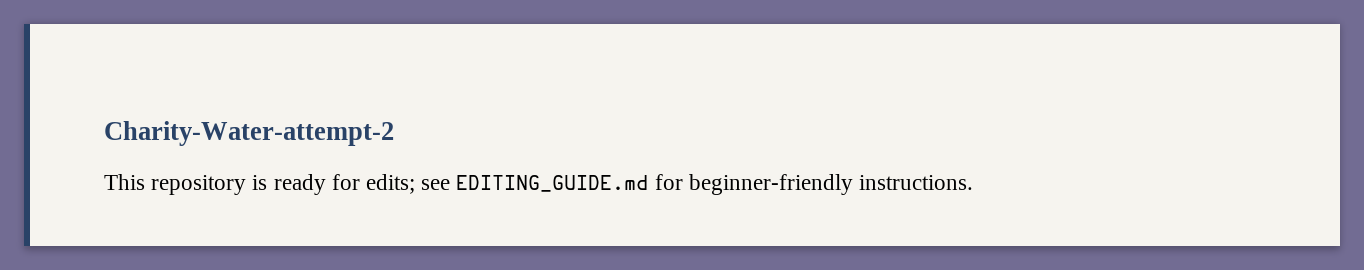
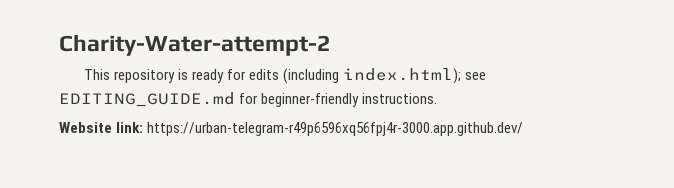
[366,174,416,194] edits; -> [249,68,462,84] edits (including index.html);
(974, 182) none -> [59,122,524,136] // Website link: https://urban-telegram-r49p6596xq56fpj4r-3000.app.github.dev/

